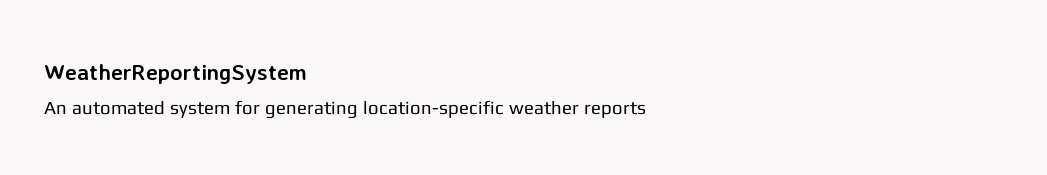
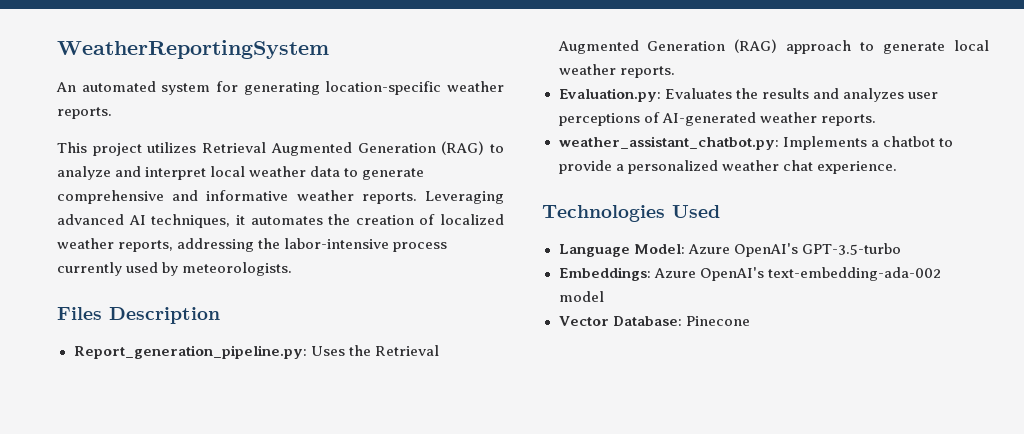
[583,102,646,118] reports -> [57,107,112,119] [57,141,505,156] [57,166,425,180] [57,190,504,204] [57,214,504,228] [57,238,448,252] [57,262,293,276] [57,307,220,324] [73,345,439,359] [557,39,989,54] [558,64,675,78] [558,88,938,102] [558,112,876,126] [558,136,953,150] [558,160,897,174] [542,205,720,222] [558,243,901,257] [558,267,941,281] [558,291,604,302] [558,316,750,326] reports. // This project utilizes Retrieval Augmented Generation (RAG) to analyze and interpret local weather data to generate comprehensive and informative weather reports. Leveraging advanced AI techniques, it automates the creation of localized weather reports, addressing the labor-intensive process currently used by meteorologists. // Files Description // Report_generation_pipeline.py: Uses the Retrieval Augmented Generation (RAG) approach to generate local weather reports. // Evaluation.py: Evaluates the results and analyzes user perceptions of AI-generated weather reports. // weather_assistant_chatbot.py: Implements a chatbot to provide a personalized weather chat experience. // Technologies Used // Language Model: Azure OpenAI's GPT-3.5-turbo // Embeddings: Azure OpenAI's text-embedding-ada-002 model // Vector Database: Pinecone

